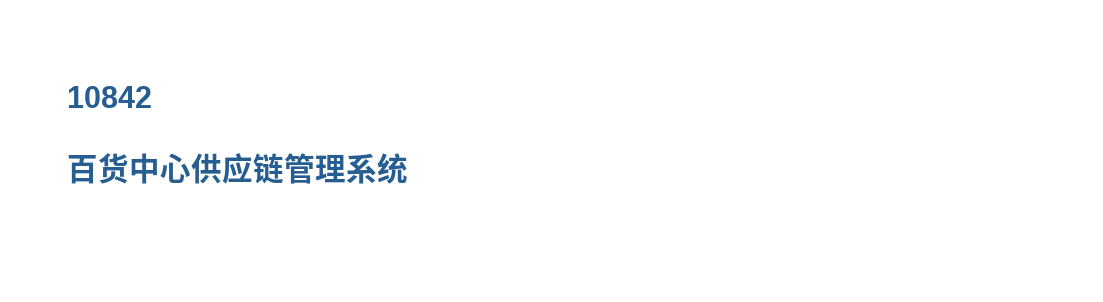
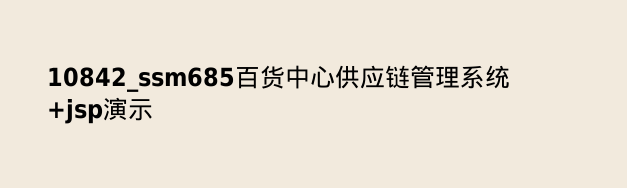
[67,86,152,108] 10842 // -> [47,67,235,92] 10842_ssm685
(408, 168) none -> [47,97,153,124] +jsp演示

